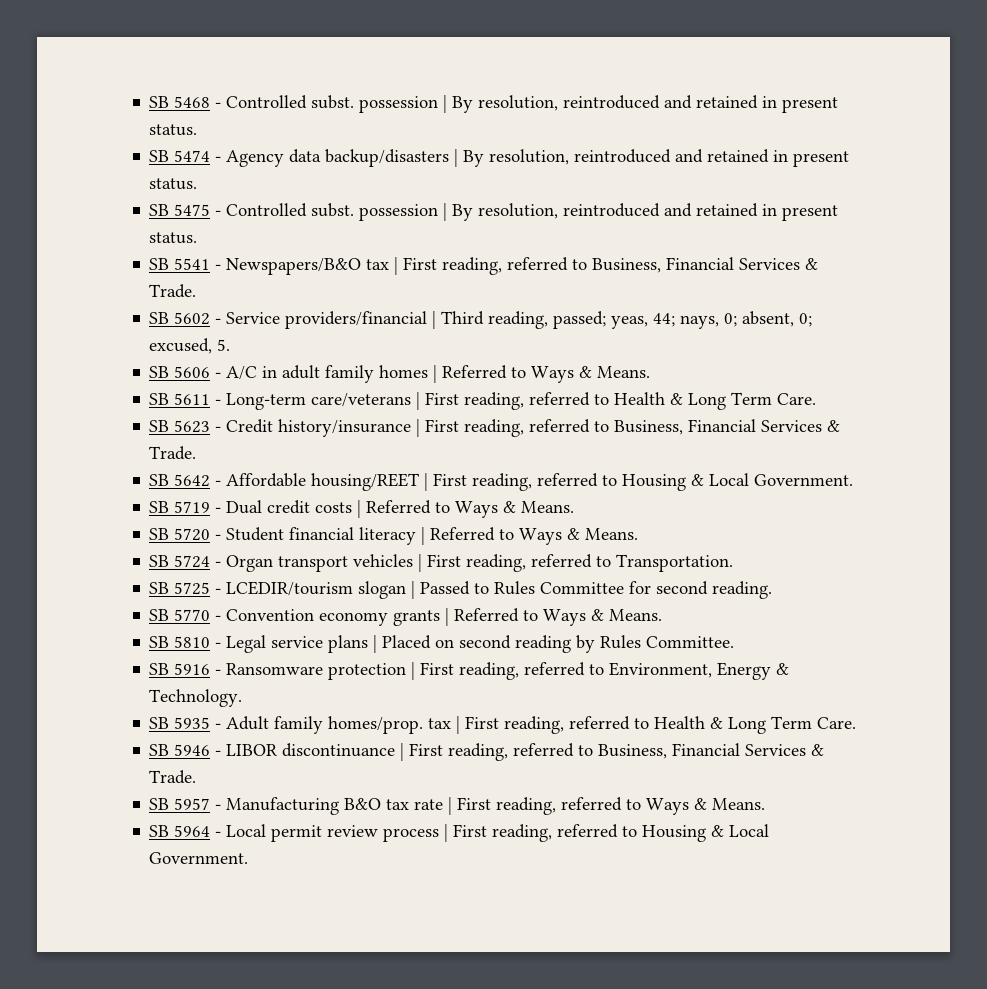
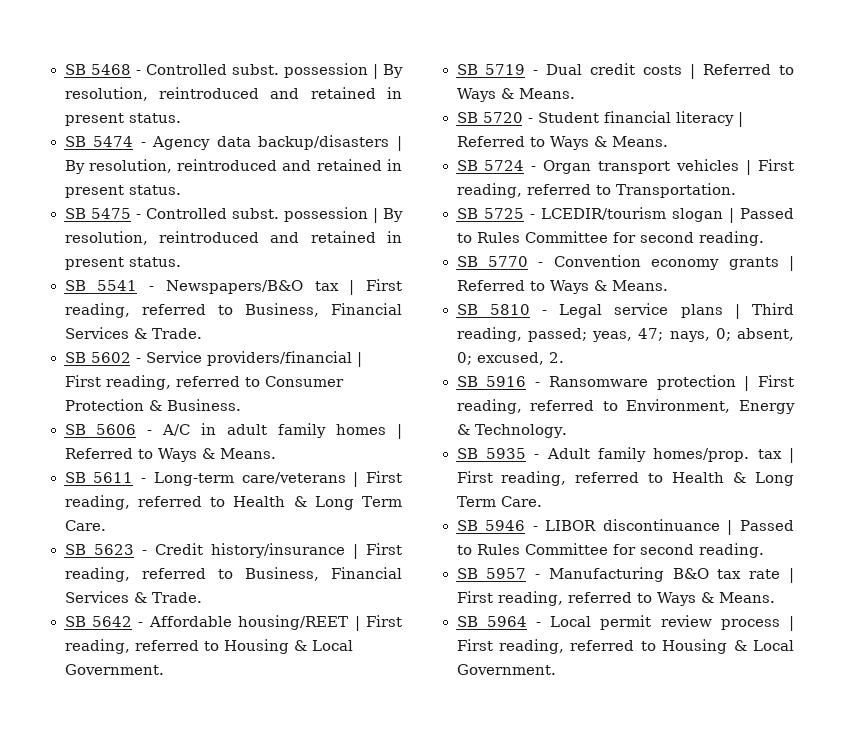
[441,311,813,329] [149,338,231,354] Third reading, passed; yeas, 44; nays, 0; absent, 0; excused, 5. -> [64,375,344,390] [64,399,241,411] First reading, referred to Consumer Protection & Business.
[382,635,735,653] Placed on second reading by Rules Committee. -> [752,303,794,315] [456,327,794,342] [456,352,564,365] Third reading, passed; yeas, 47; nays, 0; absent, 0; excused, 2.
[409,743,825,761] [149,770,197,784] First reading, referred to Business, Financial Services & Trade. -> [740,520,794,531] [456,543,764,558] Passed to Rules Committee for second reading.

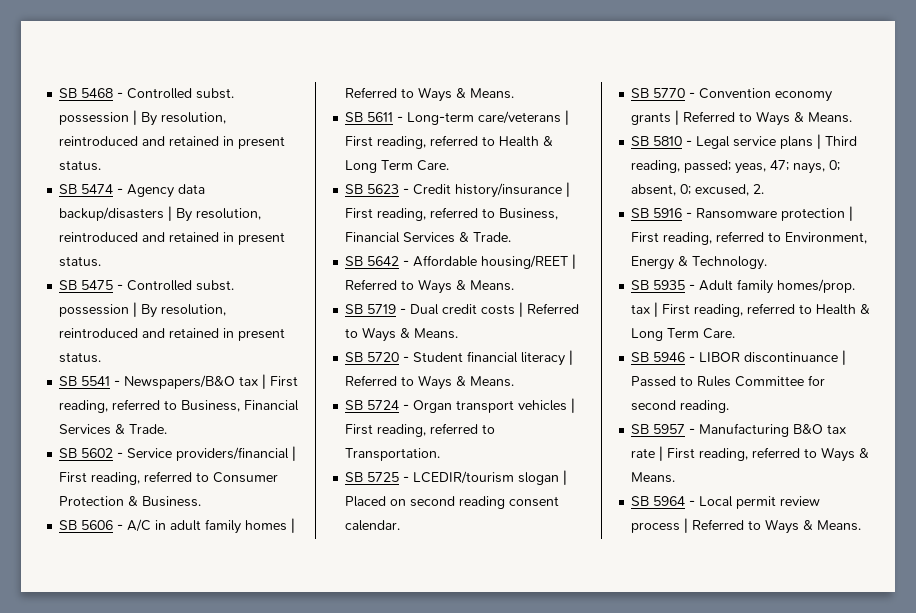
[366,615,402,627] [64,639,353,654] [64,664,164,675] First reading, referred to Housing & Local Government. -> [345,279,515,294] Referred to Ways & Means.
[740,208,794,219] [456,231,764,246] Passed to Rules Committee for second reading. -> [345,496,560,509] [345,520,401,531] Placed on second reading consent calendar.
[456,639,794,654] [456,664,556,675] First reading, referred to Housing & Local Government. -> [692,519,862,534] Referred to Ways & Means.

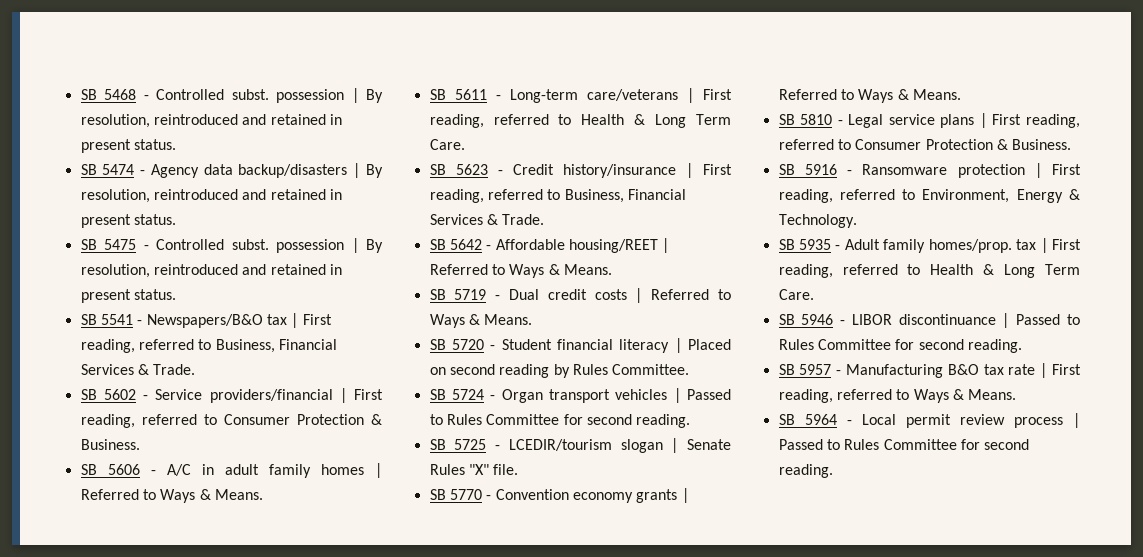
[345,375,515,390] Referred to Ways & Means. -> [688,339,731,350] [429,364,690,378] Placed on second reading by Rules Committee.
[345,423,496,437] [345,448,441,461] First reading, referred to Transportation. -> [687,389,731,400] [429,414,691,428] Passed to Rules Committee for second reading.
[345,496,560,509] [345,520,401,531] Placed on second reading consent calendar. -> [687,439,731,450] [429,464,519,475] Senate Rules "X" file.
[825,136,858,146] [631,160,841,174] [631,184,765,196] Third reading, passed; yeas, 47; nays, 0; absent, 0; excused, 2. -> [992,114,1080,128] [778,139,1072,150] First reading, referred to Consumer Protection & Business.
[692,519,862,534] Referred to Ways & Means. -> [778,439,1030,450] [778,464,833,478] Passed to Rules Committee for second reading.

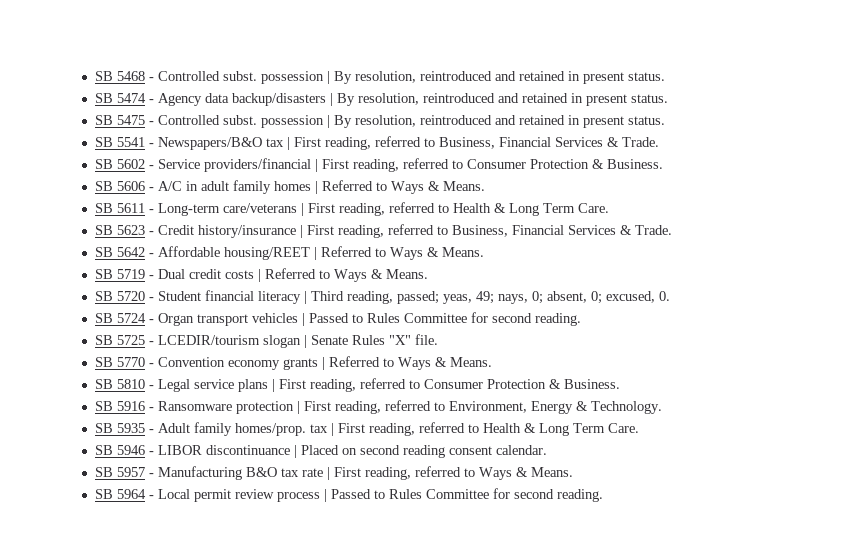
[688,339,731,350] [429,364,690,378] Placed on second reading by Rules Committee. -> [310,291,670,304] Third reading, passed; yeas, 49; nays, 0; absent, 0; excused, 0.
[1016,314,1080,325] [778,339,1022,353] Passed to Rules Committee for second reading. -> [300,445,547,458] Placed on second reading consent calendar.

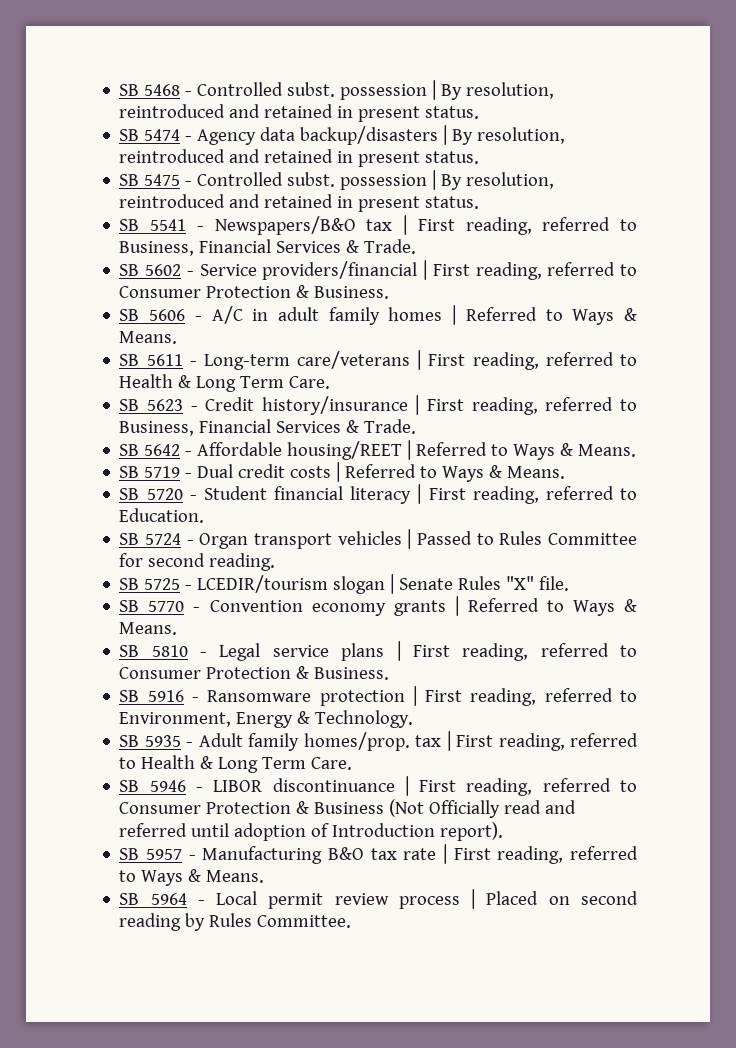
[310,291,670,304] Third reading, passed; yeas, 49; nays, 0; absent, 0; excused, 0. -> [428,486,637,504] [119,508,205,523] First reading, referred to Education.
[300,445,547,458] Placed on second reading consent calendar. -> [419,778,637,796] [119,799,577,818] [119,822,504,841] First reading, referred to Consumer Protection & Business (Not Officially read and referred until adoption of Introduction report).
[330,488,603,502] Passed to Rules Committee for second reading. -> [486,891,638,905] [119,913,352,931] Placed on second reading by Rules Committee.

